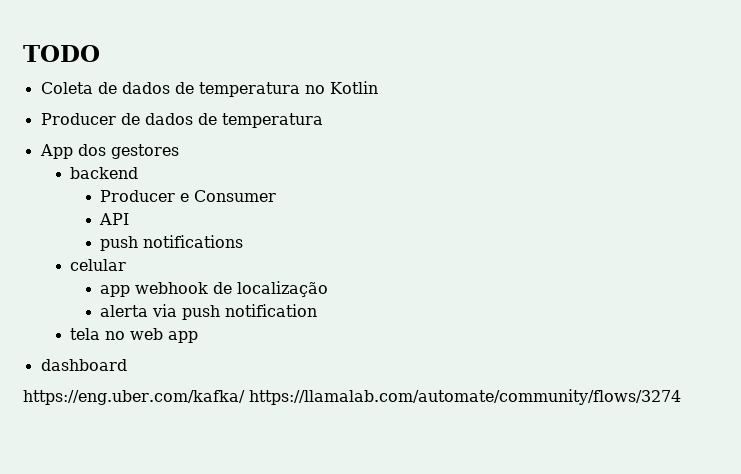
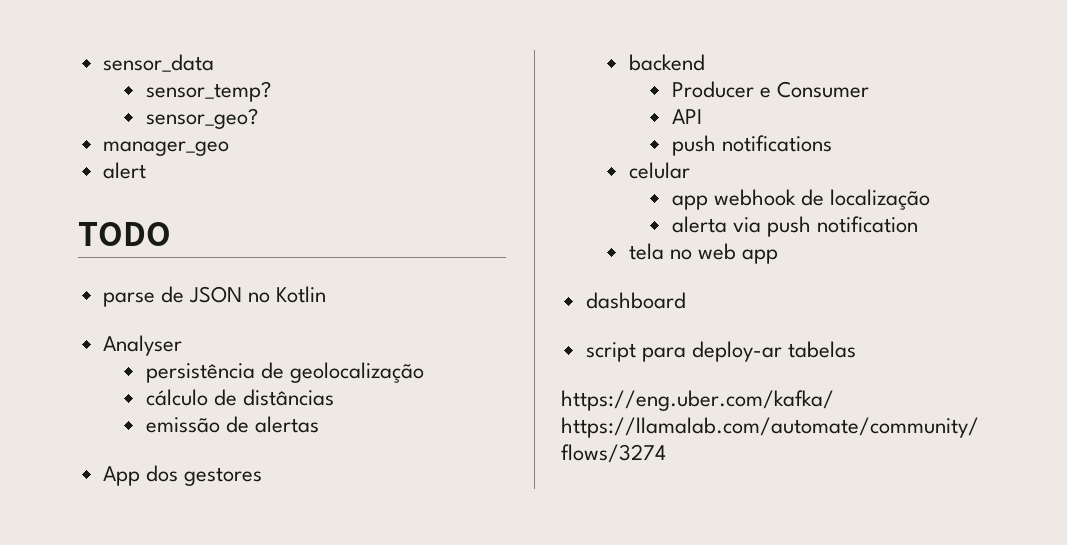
[23,45,100,62] [40,81,378,97] [40,113,323,128] TODO // Coleta de dados de temperatura no Kotlin // Producer de dados de temperatura -> [102,54,214,72] [145,81,271,102] [145,108,258,129] [102,141,229,156] [102,162,146,179] [78,222,171,246] [102,286,327,307] [102,335,182,356] [145,362,424,383] [145,389,334,406] [145,416,319,433] sensor_data // sensor_temp? // sensor_geo? // manager_geo // alert // TODO // parse de JSON no Kotlin // Analyser // persistência de geolocalização // cálculo de distâncias // emissão de alertas
(127, 365) none -> [585,341,856,362] // script para deploy-ar tabelas

